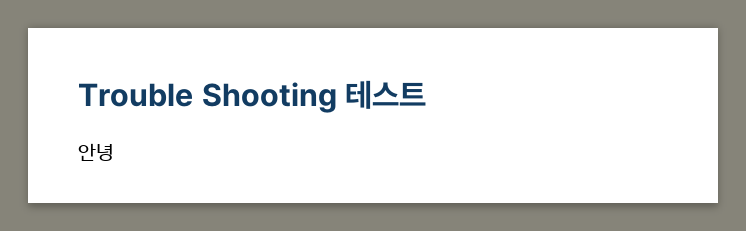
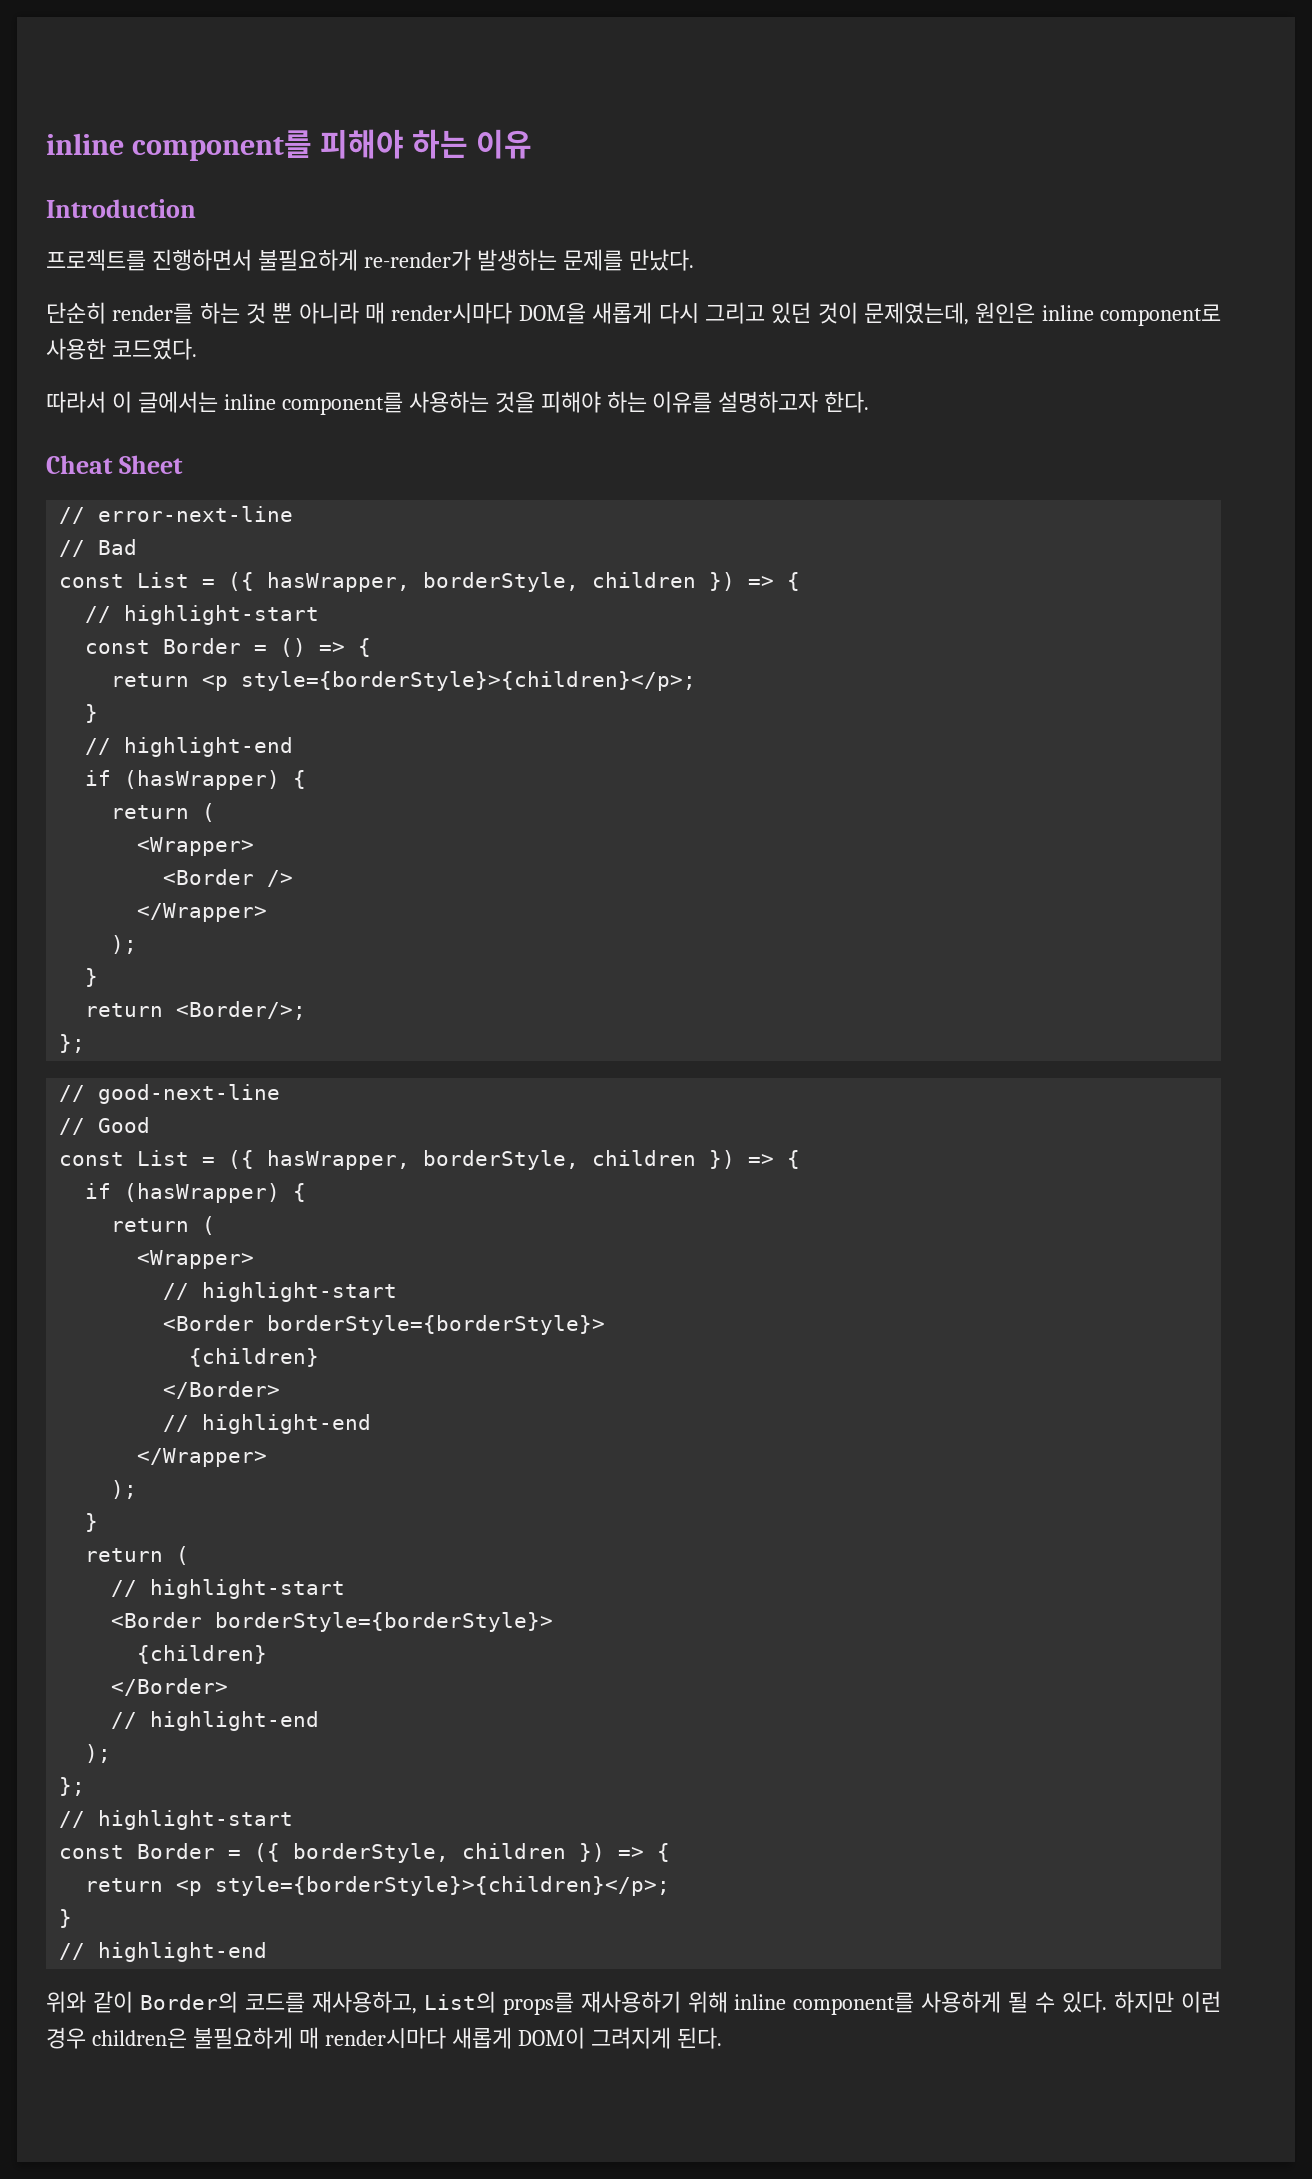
[78,80,427,113] [78,143,114,161] Trouble Shooting 테스트 // 안녕 -> [46,129,533,161] [46,199,196,218] [46,249,694,271] [46,302,1222,326] [46,338,197,360] [46,391,870,415] [46,455,183,474] [59,506,294,524] [59,539,138,557] [59,572,801,592] [85,605,320,625] [85,638,372,657] [111,671,697,691] [85,704,99,723] [85,737,294,757] [85,770,307,790] [111,803,216,822] [137,837,255,856] [163,869,294,887] [137,903,268,922] [111,935,138,954] [85,968,99,987] [85,1001,307,1020] [59,1034,86,1053] [59,1084,281,1104] [59,1117,151,1135] [59,1150,801,1170] [85,1183,307,1203] [111,1216,216,1235] [137,1250,255,1269] [163,1282,398,1302] [163,1315,606,1335] [189,1348,320,1367] [163,1381,281,1399] [163,1414,372,1434] [137,1448,268,1467] [111,1480,138,1499] [85,1513,99,1532] [85,1546,190,1565] [111,1579,346,1599] [111,1612,554,1632] [137,1645,268,1664] [111,1678,229,1696] [111,1711,320,1731] [85,1744,112,1763] [59,1777,86,1796] [59,1810,294,1830] [59,1843,671,1863] [85,1876,671,1896] [59,1909,73,1928] [59,1942,268,1962] [46,1991,1221,2015] [46,2027,722,2049] inline component를 피해야 하는 이유 // Introduction // 프로젝트를 진행하면서 불필요하게 re-render가 발생하는 문제를 만났다. // 단순히 render를 하는 것 뿐 아니라 매 render시마다 DOM을 새롭게 다시 그리고 있던 것이 문제였는데, 원인은 inline component로 사용한 코드였다. // 따라서 이 글에서는 inline component를 사용하는 것을 피해야 하는 이유를 설명하고자 한다. // Cheat Sheet // // error-next-line // // Bad // const List = ({ hasWrapper, borderStyle, children }) => { // // highlight-start // const Border = () => { // return <p style={borderStyle}>{children}</p>; // } // // highlight-end // if (hasWrapper) { // return ( // <Wrapper> // <Border /> // </Wrapper> // ); // } // return <Border/>; // }; // // good-next-line // // Good // const List = ({ hasWrapper, borderStyle, children }) => { // if (hasWrapper) { // return ( // <Wrapper> // // highlight-start // <Border borderStyle={borderStyle}> // {children} // </Border> // // highlight-end // </Wrapper> // ); // } // return ( // // highlight-start // <Border borderStyle={borderStyle}> // {children} // </Border> // // highlight-end // ); // }; // // highlight-start // const Border = ({ borderStyle, children }) => { // return <p style={borderStyle}>{children}</p>; // } // // highlight-end // 위와 같이 Border의 코드를 재사용하고, List의 props를 재사용하기 위해 inline component를 사용하게 될 수 있다. 하지만 이런 경우 children은 불필요하게 매 render시마다 새롭게 DOM이 그려지게 된다.

